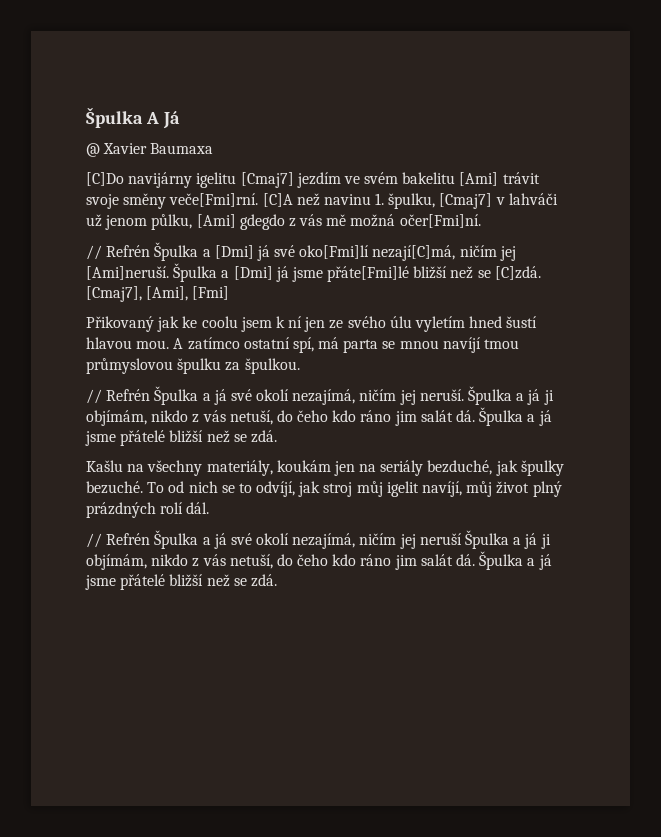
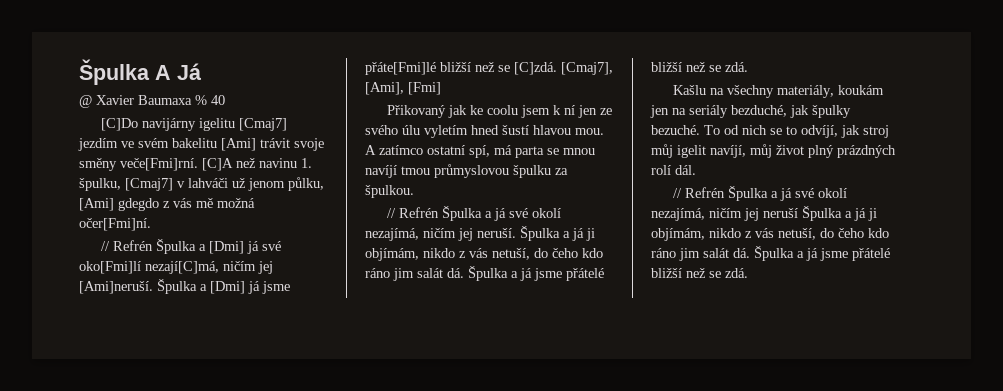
(214, 148) none -> [195,95,225,105] % 40

